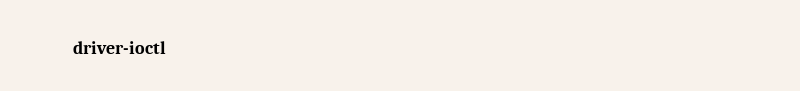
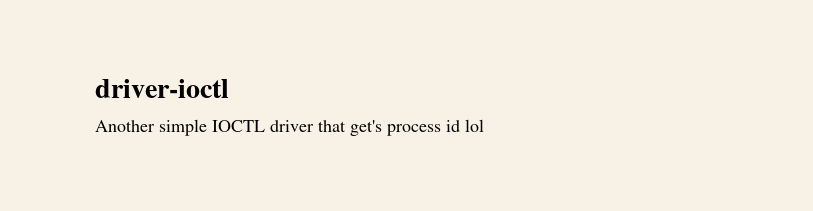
(166, 47) none -> [95,119,484,136] // Another simple IOCTL driver that get's process id lol

